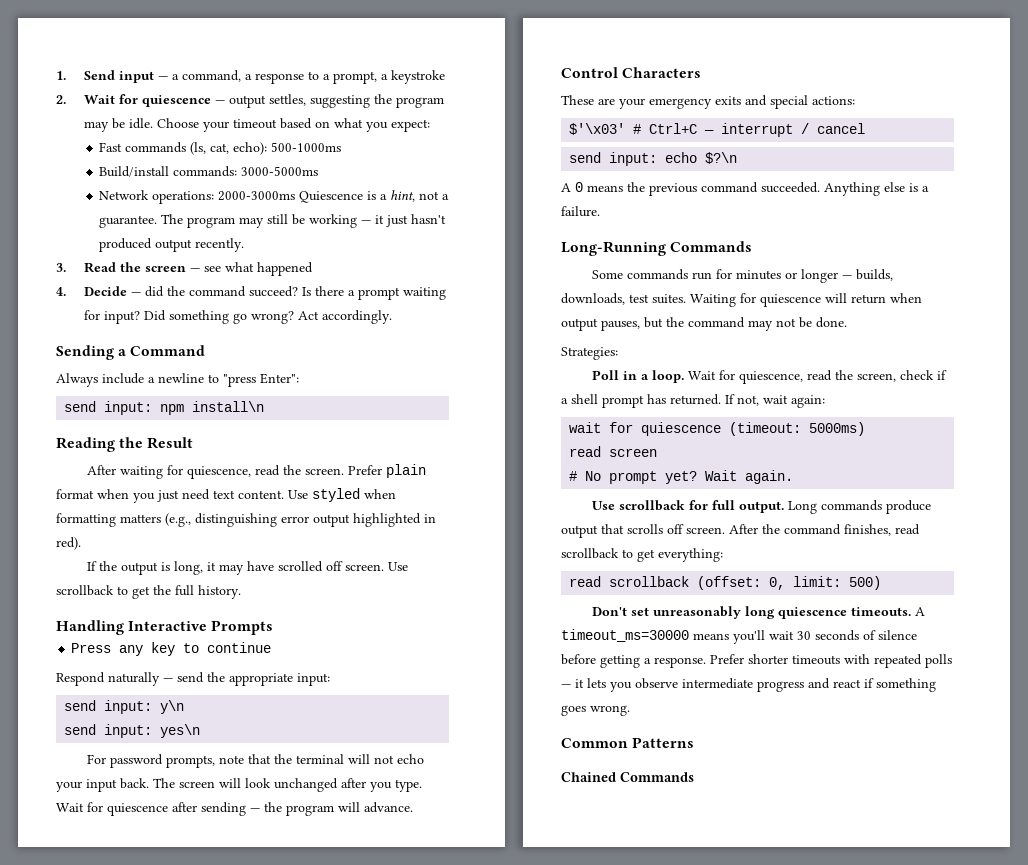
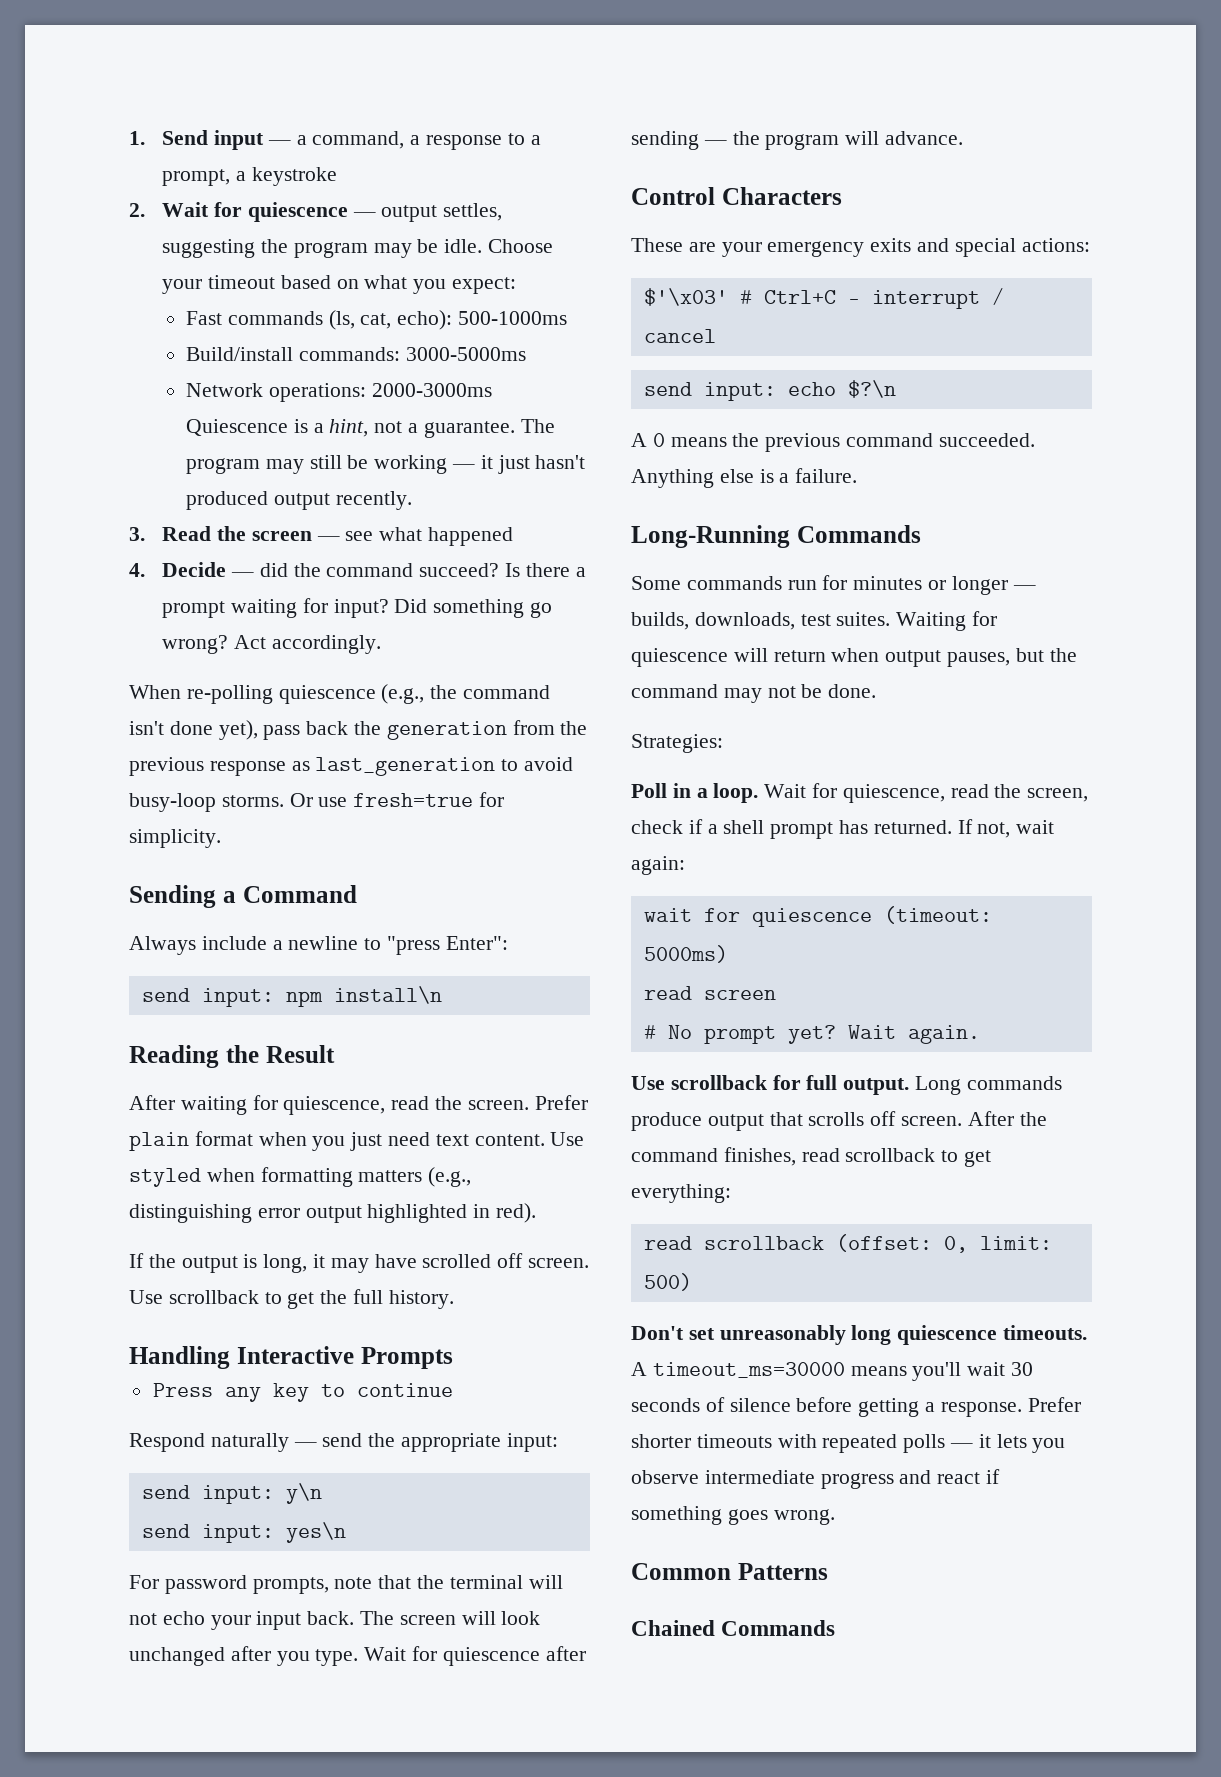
(392, 317) none -> [129,684,551,704] [129,720,588,740] [129,757,574,776] [129,792,505,812] [129,829,221,848] // When re-polling quiescence (e.g., the command isn't done yet), pass back the generation from the previous response as last_generation to avoid busy-loop storms. Or use fresh=true for simplicity.

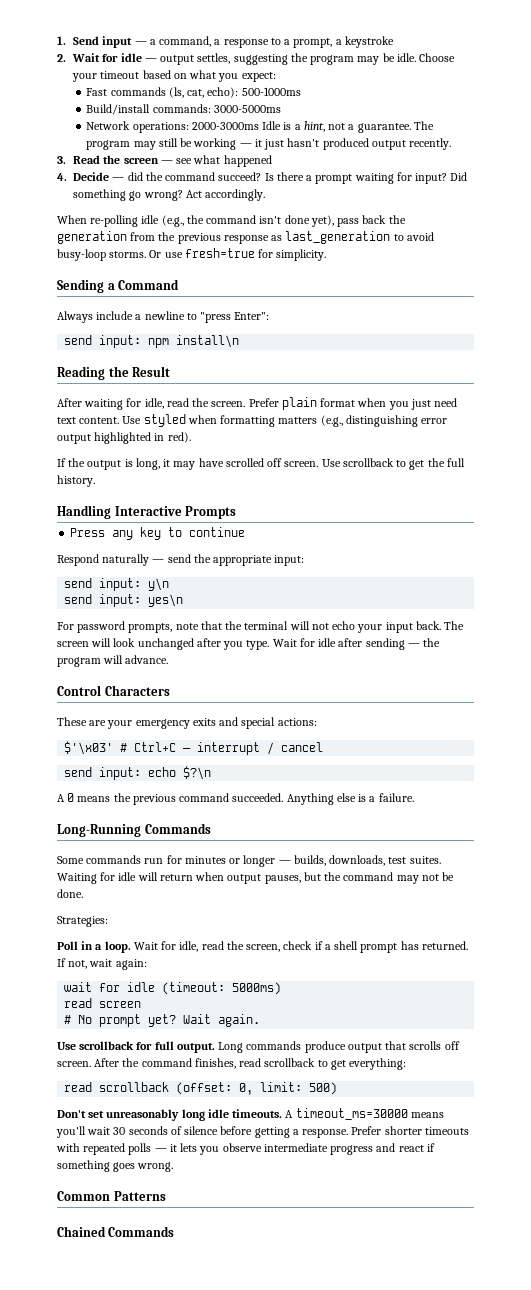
[247,202,348,222] quiescence -> [120,53,142,62] idle
[185,419,288,436] Quiescence -> [262,121,282,130] Idle
[278,685,376,704] quiescence -> [141,215,160,224] idle
[283,1096,386,1115] quiescence, -> [144,398,164,409] idle,
[442,1647,540,1666] quiescence -> [318,638,337,647] idle
[631,648,728,667] quiescence -> [118,872,137,881] idle
[842,784,945,803] quiescence, -> [179,941,199,952] idle,
[751,908,872,927] quiescence -> [127,982,156,992] idle
[897,1325,998,1345] quiescence -> [207,1109,229,1118] idle

